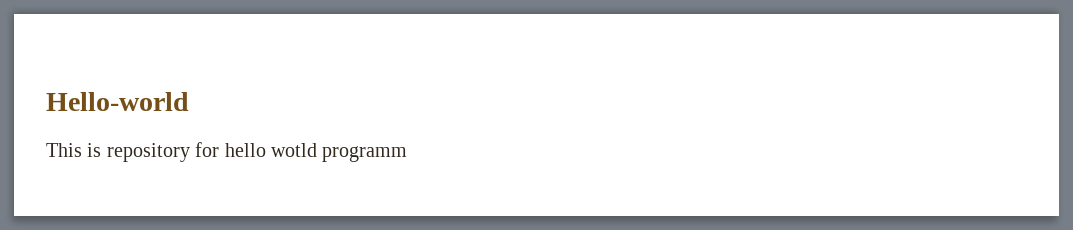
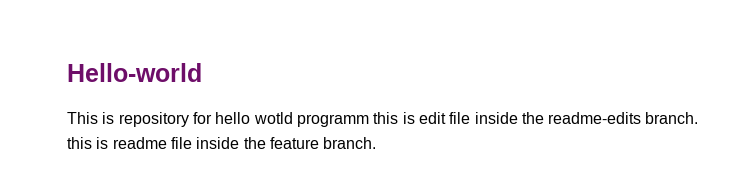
(408, 154) none -> [373,112,699,124] [67,137,377,149] this is edit file inside the readme-edits branch. this is readme file inside the feature branch.

